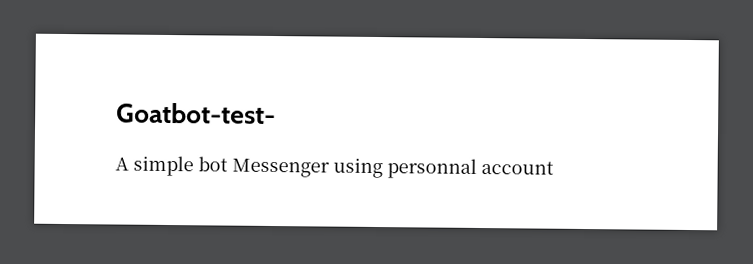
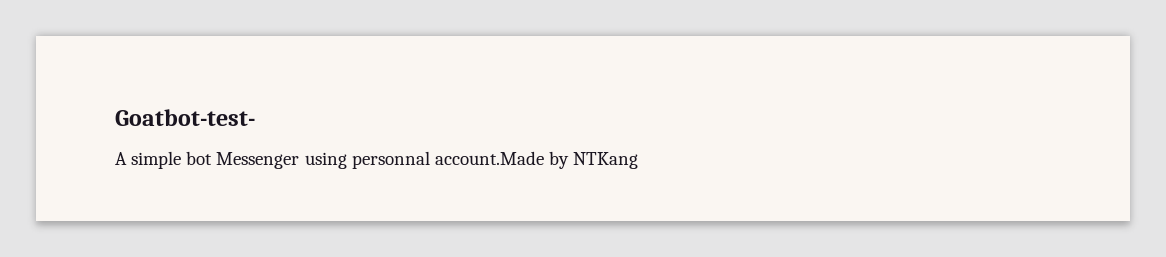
[481,161,554,175] account -> [434,151,639,169] account.Made by NTKang

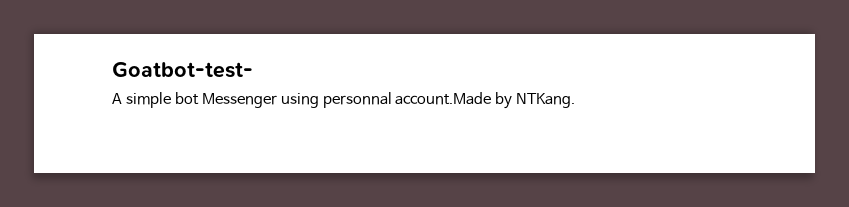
[573,152,639,169] NTKang -> [516,93,576,108] NTKang.

